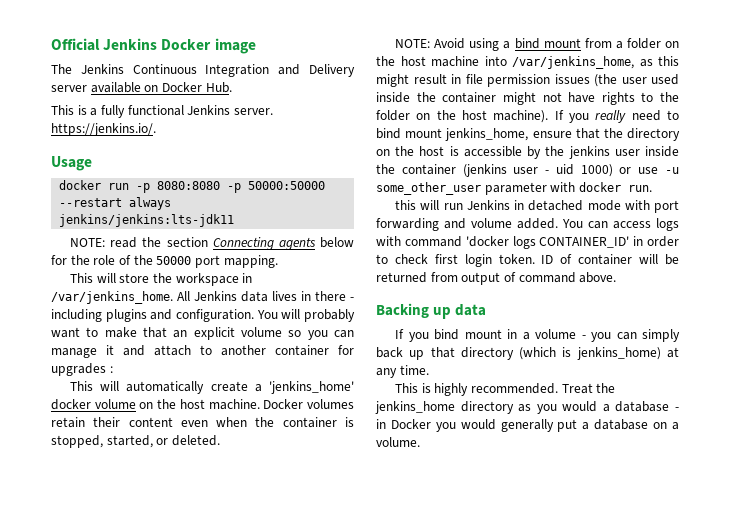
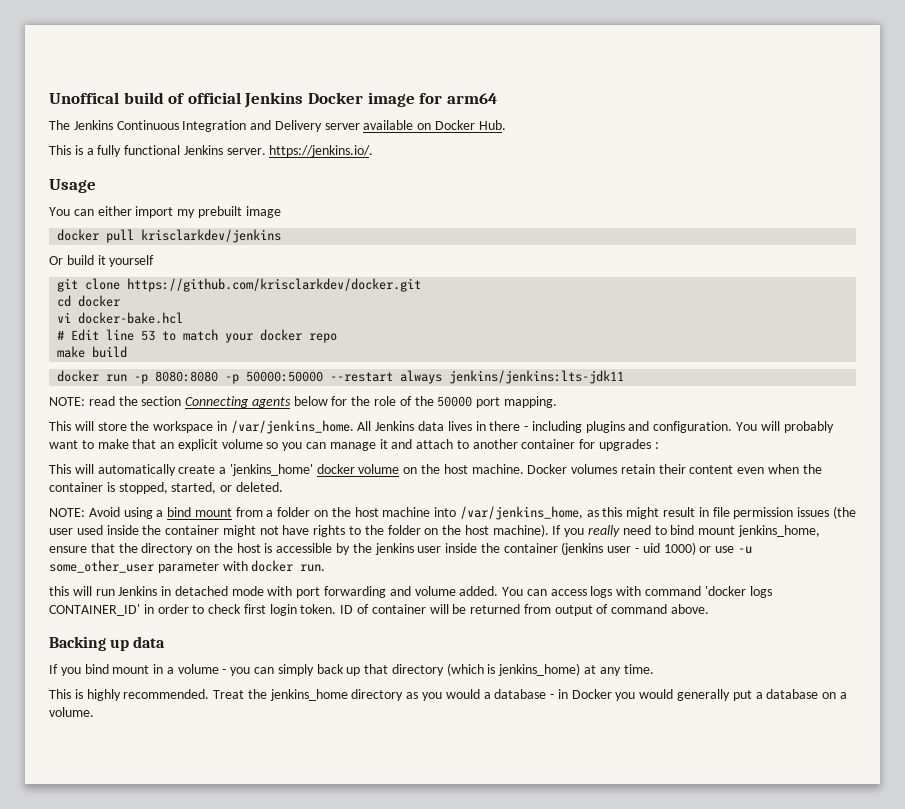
[51,38,100,51] Official -> [49,92,241,104] Unoffical build of official
(256, 46) none -> [419,93,497,104] for arm64
(92, 163) none -> [49,206,281,218] [57,229,282,243] [49,255,155,267] [57,278,422,292] [57,295,121,307] [57,312,184,324] [57,329,338,343] [57,346,128,358] // You can either import my prebuilt image // docker pull krisclarkdev/jenkins // Or build it yourself // git clone https://github.com/krisclarkdev/docker.git // cd docker // vi docker-bake.hcl // # Edit line 53 to match your docker repo // make build

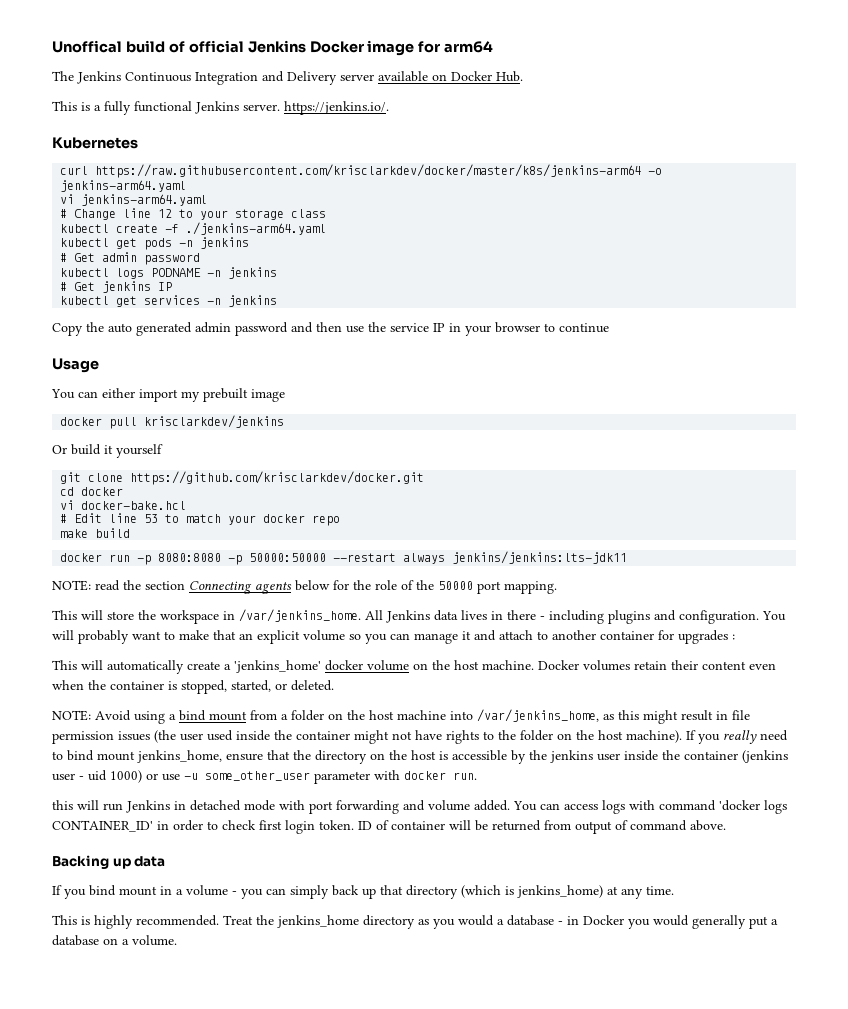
(374, 151) none -> [52,137,138,149] [60,164,663,178] [60,180,187,192] [60,194,208,206] [60,208,327,220] [60,222,327,235] [60,237,250,250] [60,252,201,265] [60,267,278,279] [60,281,173,293] [60,295,278,307] [52,322,609,336] // Kubernetes // curl https://raw.githubusercontent.com/krisclarkdev/docker/master/k8s/jenkins-arm64 -o jenkins-arm64.yaml // vi jenkins-arm64.yaml // # Change line 12 to your storage class // kubectl create -f ./jenkins-arm64.yaml // kubectl get pods -n jenkins // # Get admin password // kubectl logs PODNAME -n jenkins // # Get jenkins IP // kubectl get services -n jenkins // Copy the auto generated admin password and then use the service IP in your browser to continue

